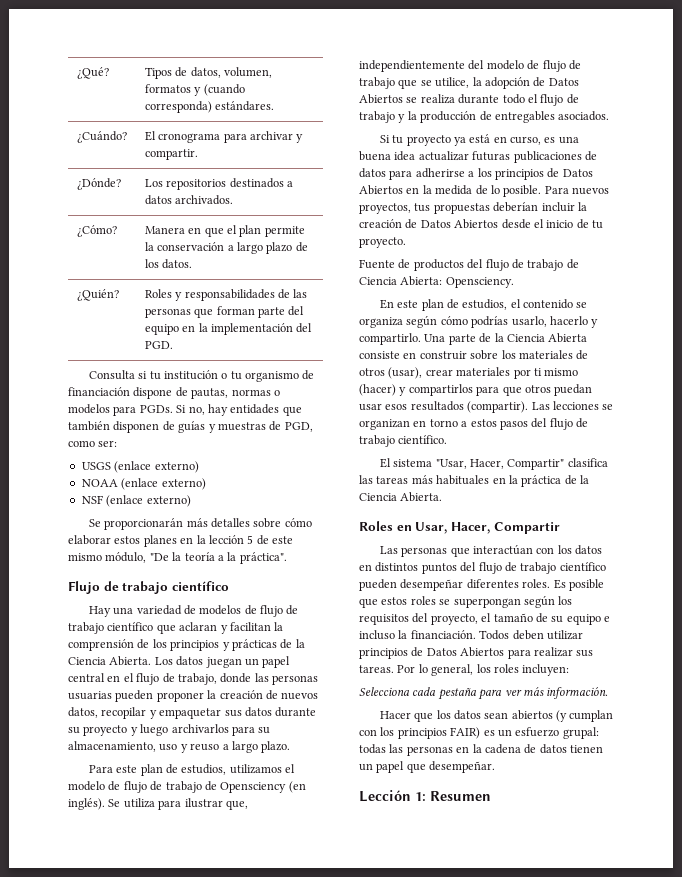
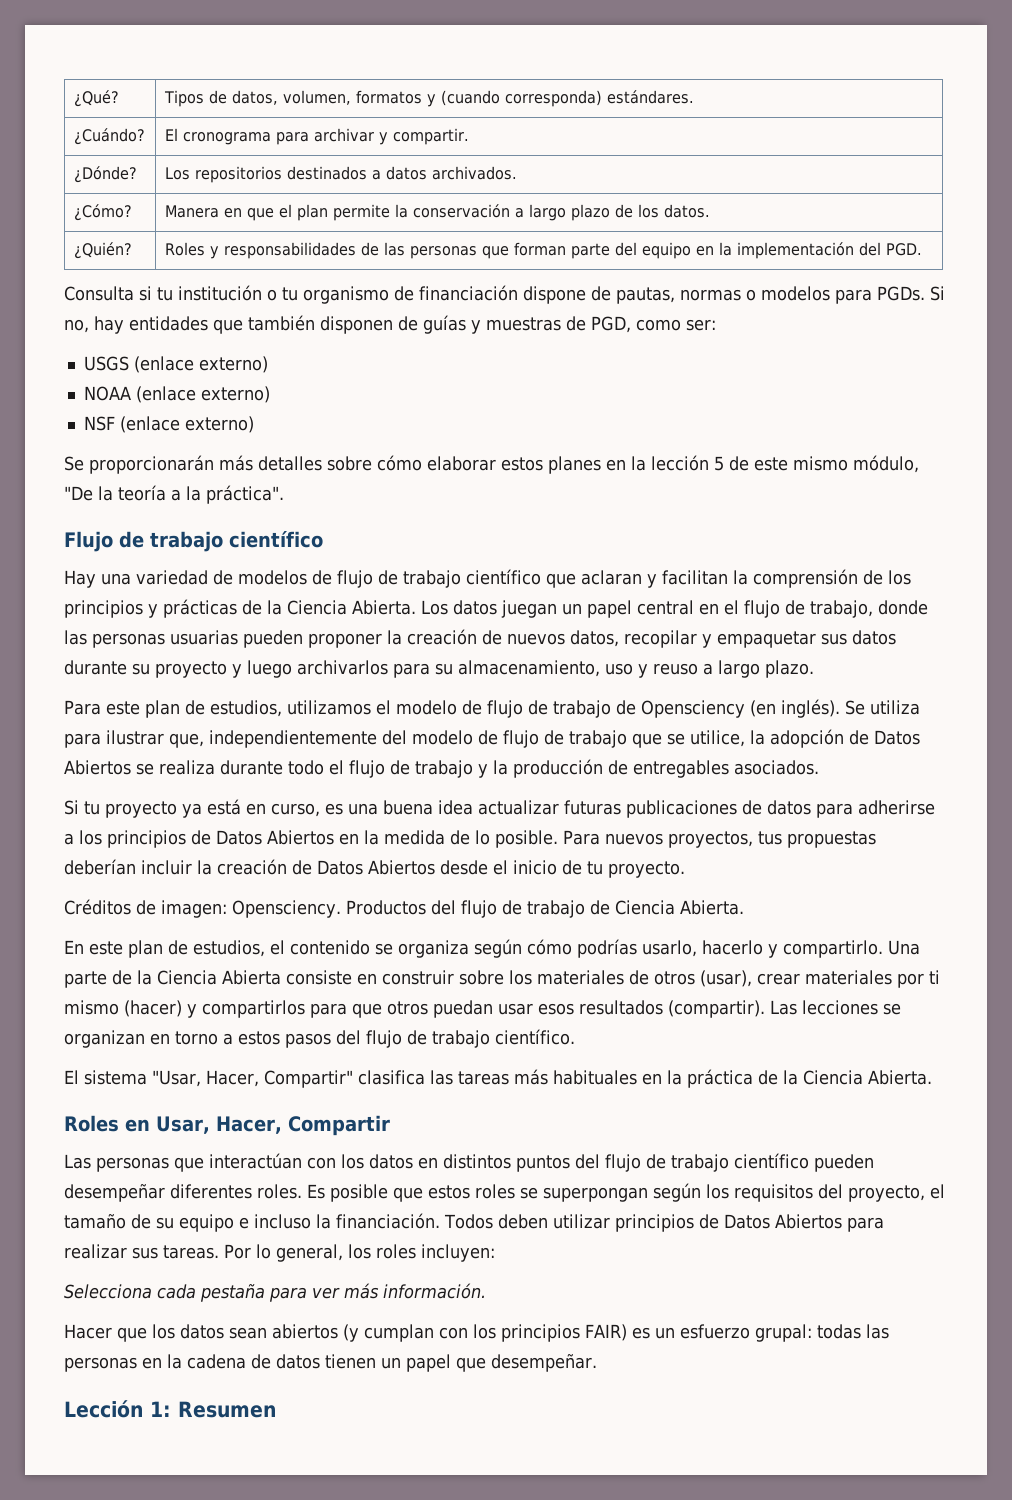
[359,259,464,271] Fuente de productos -> [64,899,426,918] Créditos de imagen: Opensciency. Productos
[400,276,514,288] Abierta: Opensciency. -> [679,900,744,915] Abierta.

